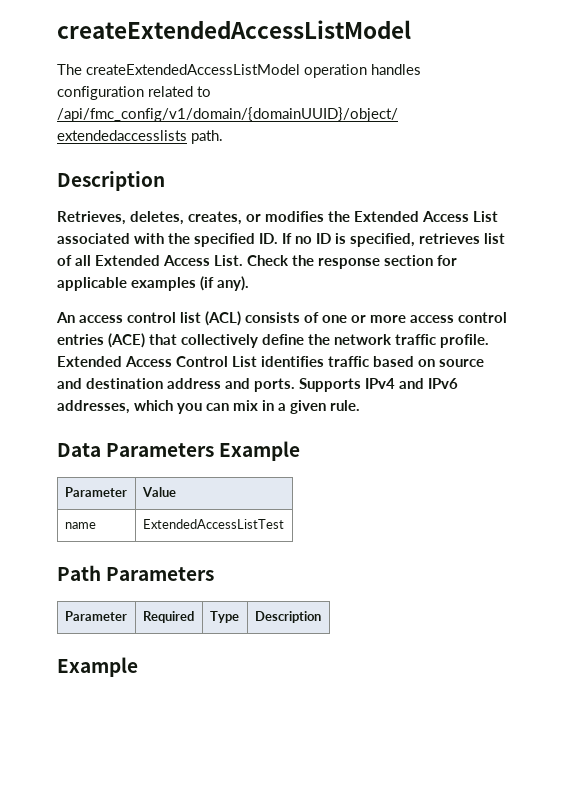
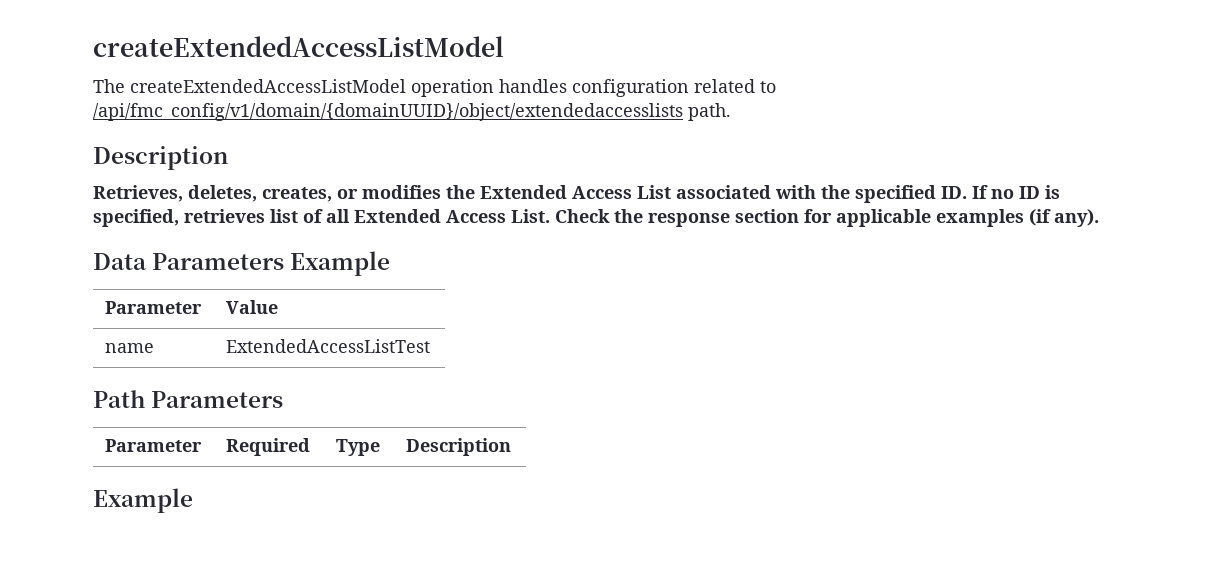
[56,311,507,326] [57,333,489,348] [57,356,484,367] [57,378,458,392] [57,400,360,414] // An access control list (ACL) consists of one or more access control entries (ACE) that collectively define the network traffic profile. Extended Access Control List identifies traffic based on source and destination address and ports. Supports IPv4 and IPv6 addresses, which you can mix in a given rule. -> (1099, 218) none

